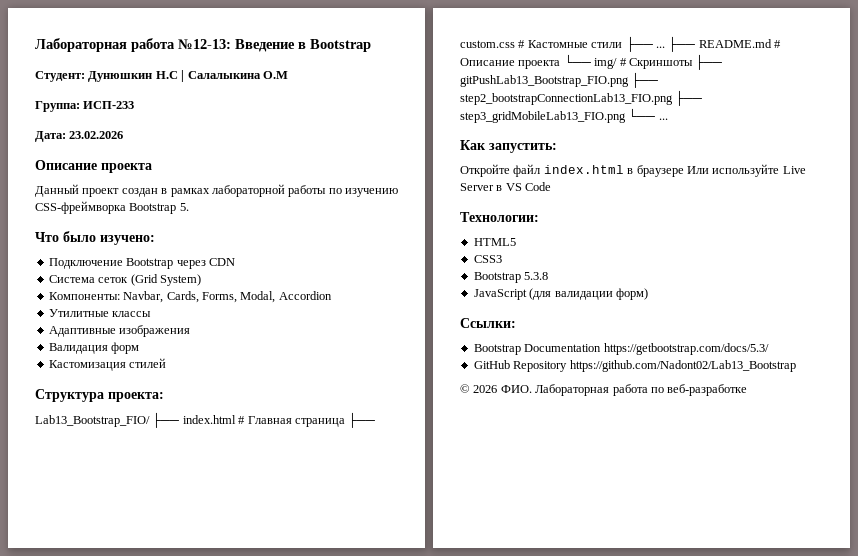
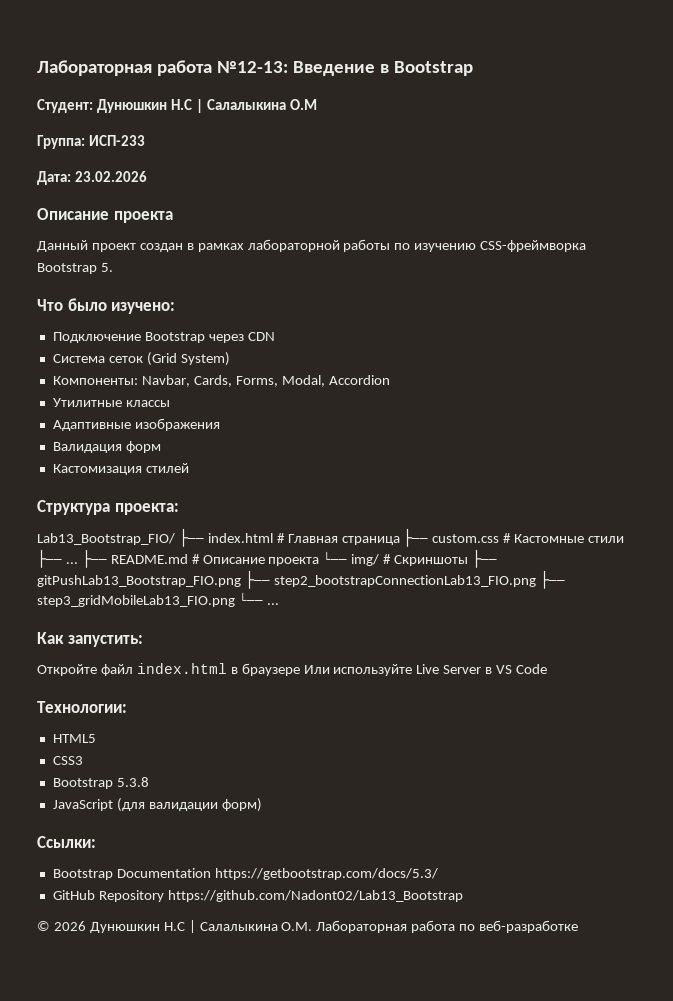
[500,385,532,393] ФИО. -> [89,920,313,933] Дунюшкин Н.С | Салалыкина О.М.

